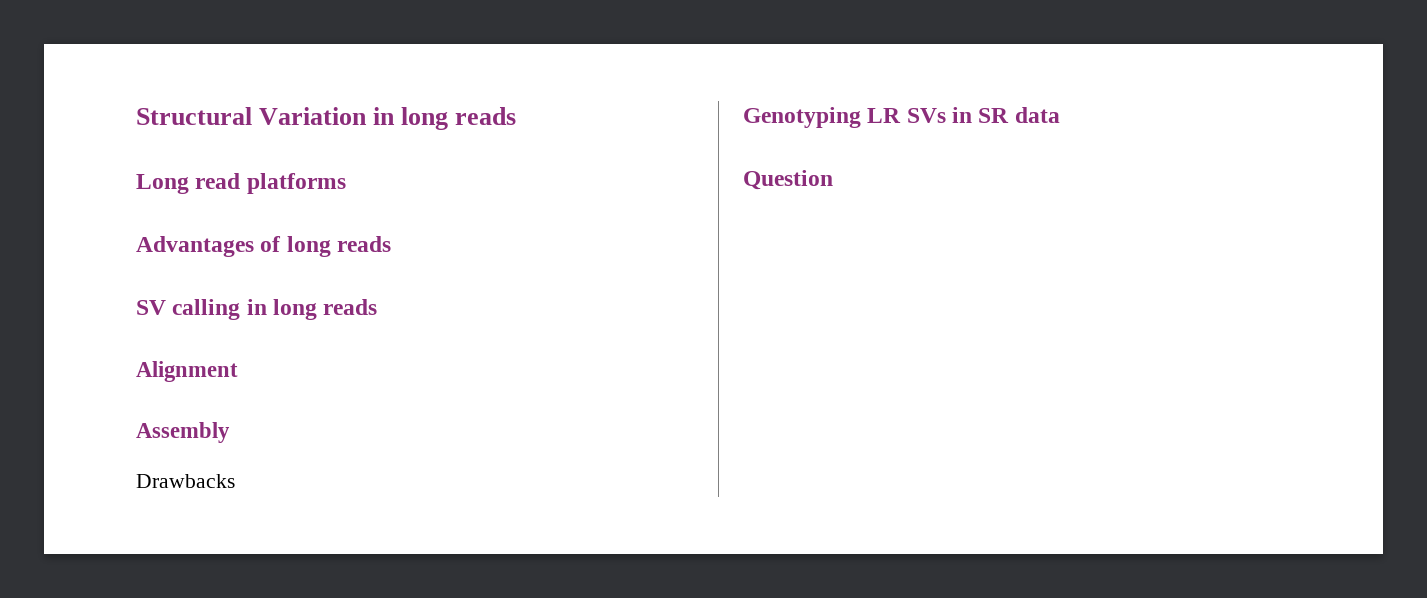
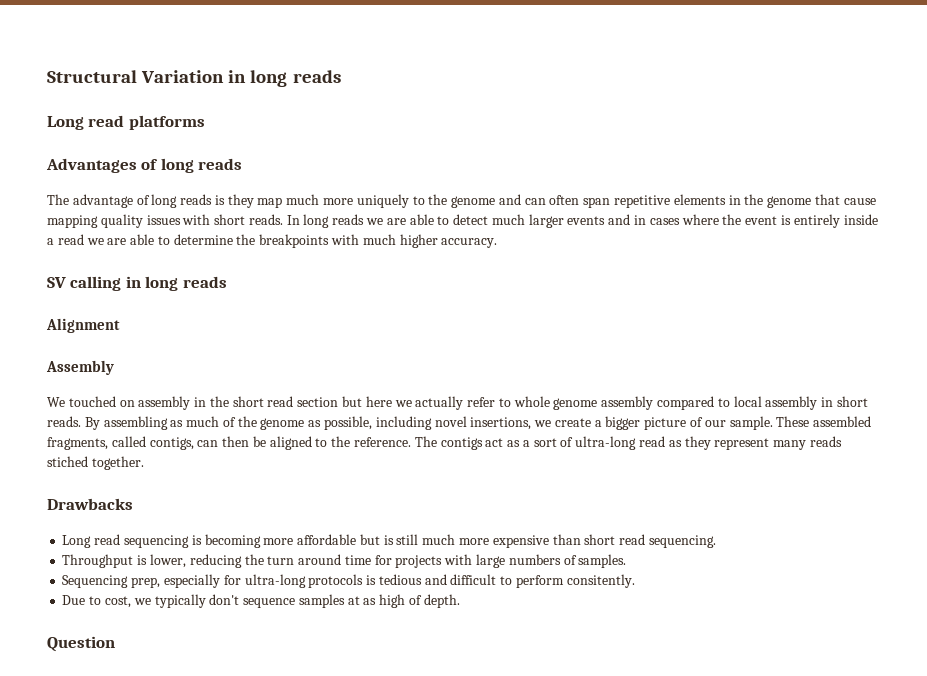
(392, 244) none -> [47,194,876,208] [47,214,878,228] [47,234,498,248] // The advantage of long reads is they map much more uniquely to the genome and can often span repetitive elements in the genome that cause mapping quality issues with short reads. In long reads we are able to detect much larger events and in cases where the event is entirely inside a read we are able to determine the breakpoints with much higher accuracy.
[136,474,235,488] [743,107,1060,128] Drawbacks // Genotyping LR SVs in SR data -> [47,396,868,410] [47,416,872,430] [47,436,842,450] [47,456,144,470] [47,498,133,510] [62,534,716,548] [62,554,627,568] [62,574,635,588] [62,594,460,608] We touched on assembly in the short read section but here we actually refer to whole genome assembly compared to local assembly in short reads. By assembling as much of the genome as possible, including novel insertions, we create a bigger picture of our sample. These assembled fragments, called contigs, can then be aligned to the reference. The contigs act as a sort of ultra-long read as they represent many reads stiched together. // Drawbacks // Long read sequencing is becoming more affordable but is still much more expensive than short read sequencing. // Throughput is lower, reducing the turn around time for projects with large numbers of samples. // Sequencing prep, especially for ultra-long protocols is tedious and difficult to perform consitently. // Due to cost, we typically don't sequence samples at as high of depth.

